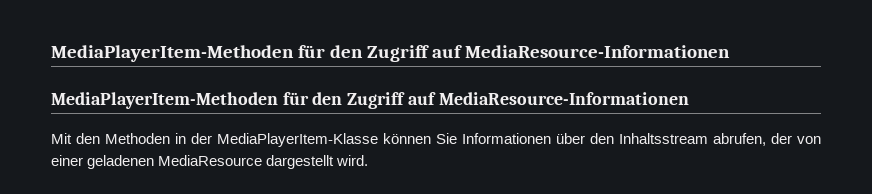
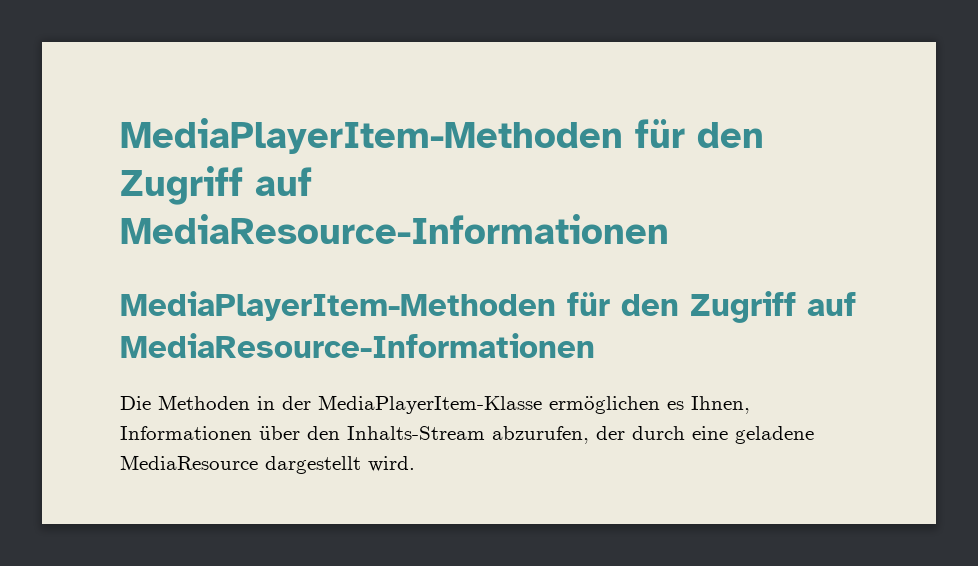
[51,133,100,144] Mit den -> [120,396,151,410] Die
[383,133,821,146] [51,155,155,169] können Sie Informationen über den Inhaltsstream abrufen, der von einer geladenen -> [549,396,750,414] [120,426,814,444] ermöglichen es Ihnen, Informationen über den Inhalts-Stream abzurufen, der durch eine geladene

